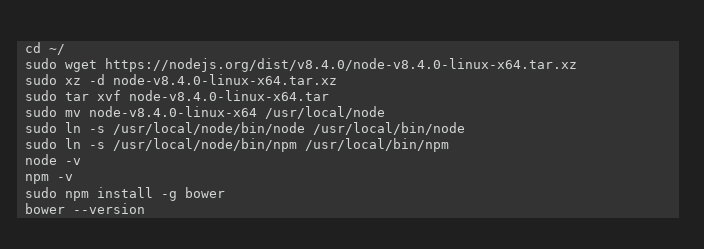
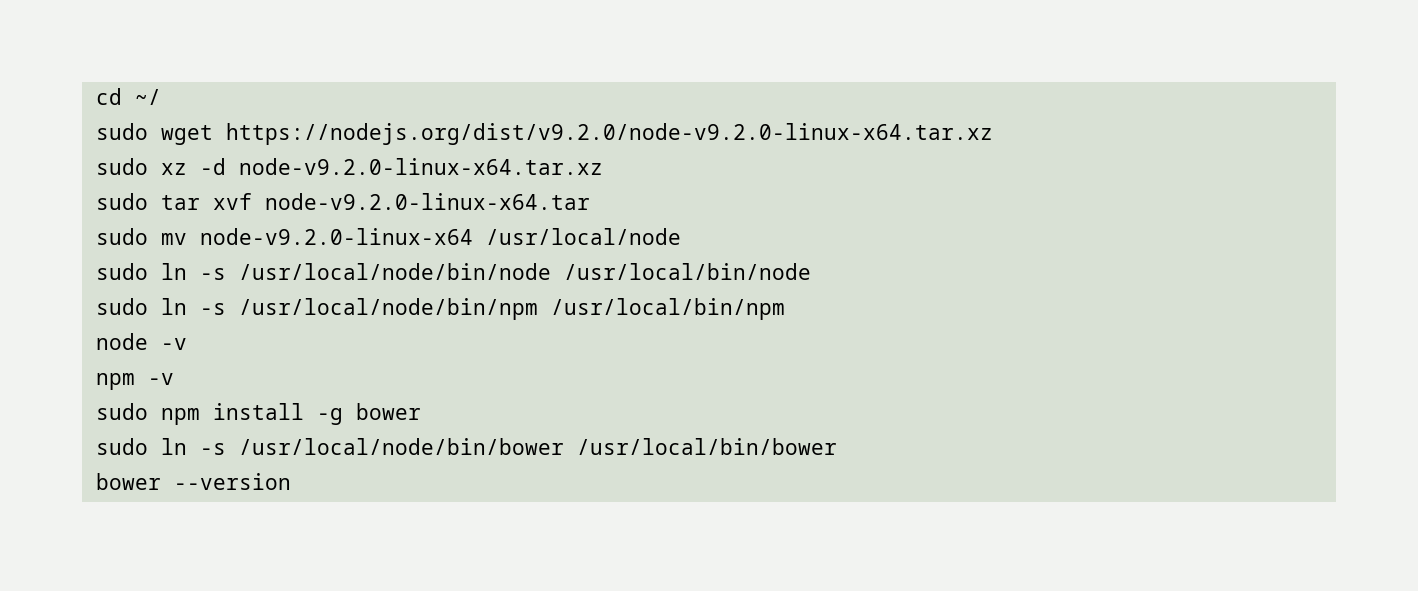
[104,58,577,72] https://nodejs.org/dist/v8.4.0/node-v8.4.0-linux-x64.tar.xz -> [225,123,993,145] https://nodejs.org/dist/v9.2.0/node-v9.2.0-linux-x64.tar.xz
[112,74,337,85] node-v8.4.0-linux-x64.tar.xz -> [238,158,603,175] node-v9.2.0-linux-x64.tar.xz
[128,90,329,101] node-v8.4.0-linux-x64.tar -> [264,193,590,210] node-v9.2.0-linux-x64.tar
[88,106,257,117] node-v8.4.0-linux-x64 -> [199,228,473,245] node-v9.2.0-linux-x64
(225, 192) none -> [95,438,837,455] // sudo ln -s /usr/local/node/bin/bower /usr/local/bin/bower

